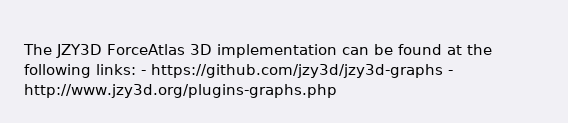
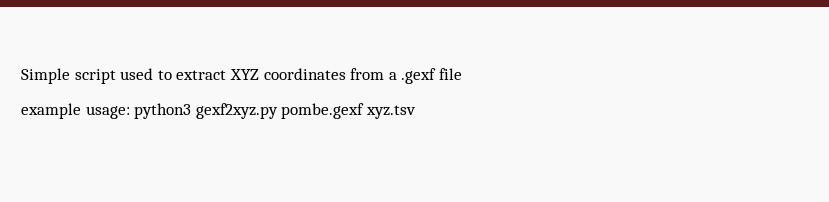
[23,44,492,58] [24,64,453,78] [24,84,337,98] The JZY3D ForceAtlas 3D implementation can be found at the following links: - https://github.com/jzy3d/jzy3d-graphs - http://www.jzy3d.org/plugins-graphs.php -> [21,68,462,84] [21,103,416,119] Simple script used to extract XYZ coordinates from a .gexf file // example usage: python3 gexf2xyz.py pombe.gexf xyz.tsv

